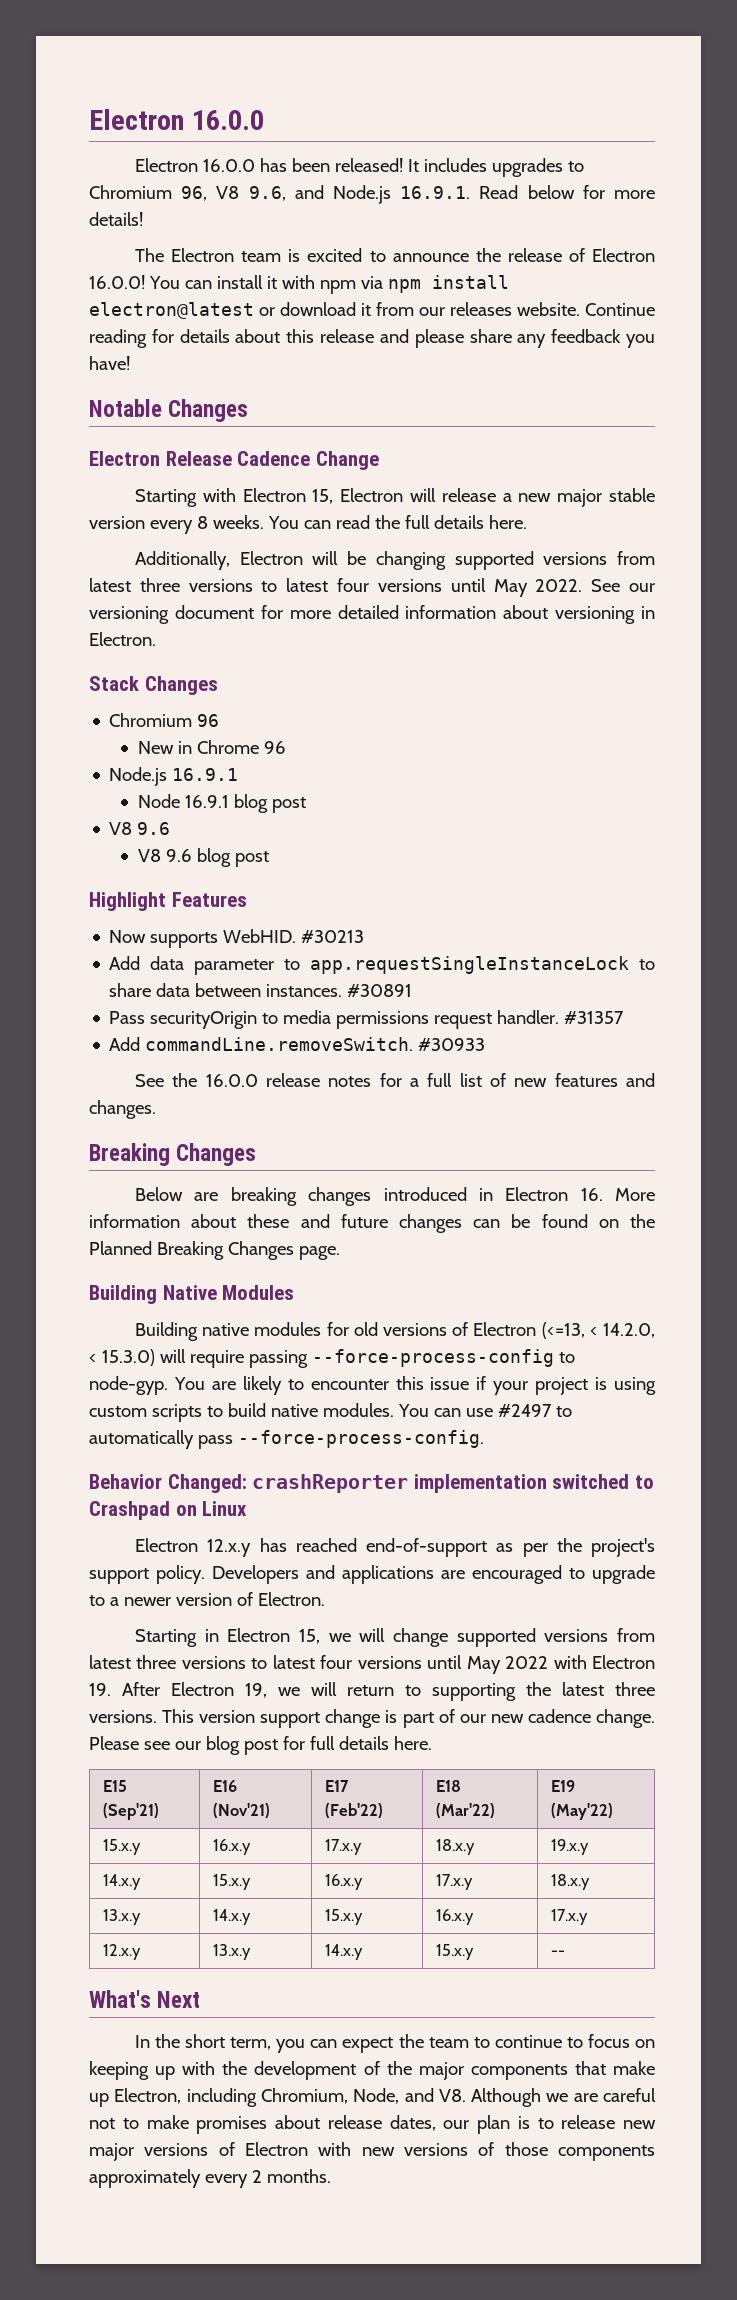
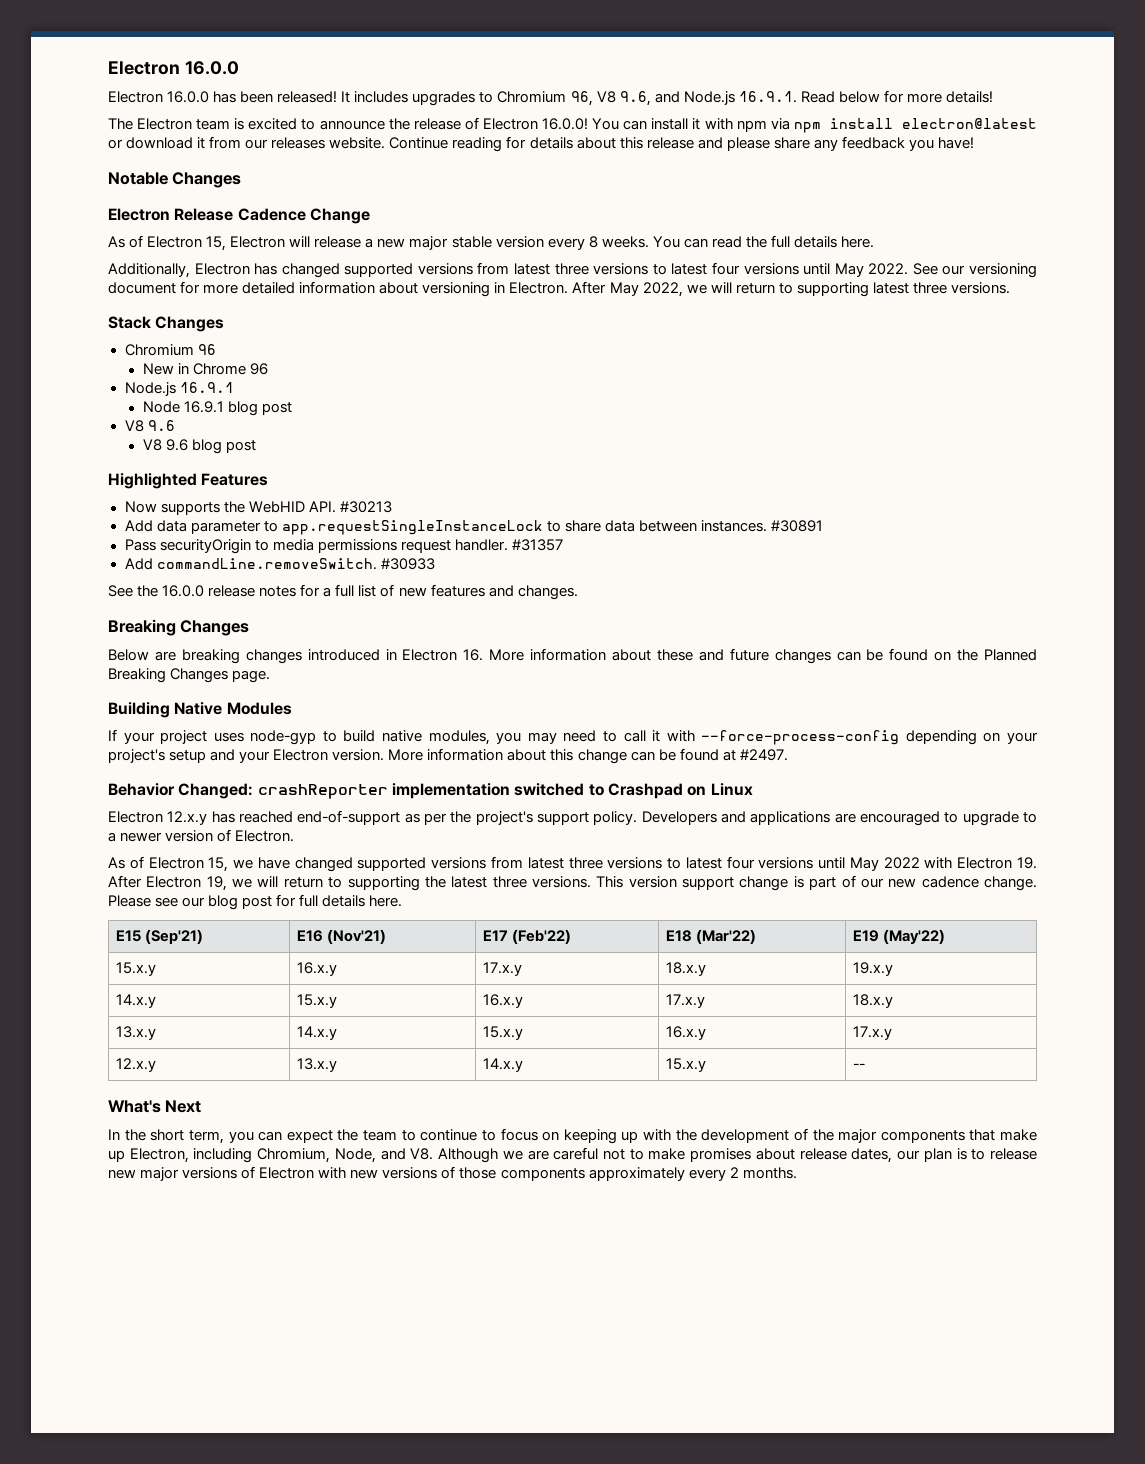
[135,488,236,507] Starting with -> [108,235,144,248] As of
[312,551,446,570] will be changing -> [254,263,340,278] has changed
(156, 639) none -> [572,281,1010,297] After May 2022, we will return to supporting latest three versions.
[89,892,166,911] Highlight -> [108,473,197,489] Highlighted
[223,929,297,943] WebHID. -> [223,501,336,513] the WebHID API.
[135,1322,655,1341] [89,1349,575,1368] [89,1376,656,1395] [89,1403,572,1422] [89,1430,484,1449] Building native modules for old versions of Electron (<=13, < 14.2.0, < 15.3.0) will require passing --force-process-config to node-gyp. You are likely to encounter this issue if your project is using custom scripts to build native modules. You can use #2497 to automatically pass --force-process-config. -> [108,729,1038,745] [108,748,788,764] If your project uses node-gyp to build native modules, you may need to call it with --force-process-config depending on your project's setup and your Electron version. More information about this change can be found at #2497.
[135,1629,219,1647] Starting in -> [108,856,144,869] As of
[359,1628,449,1647] will change -> [257,857,353,872] have changed

